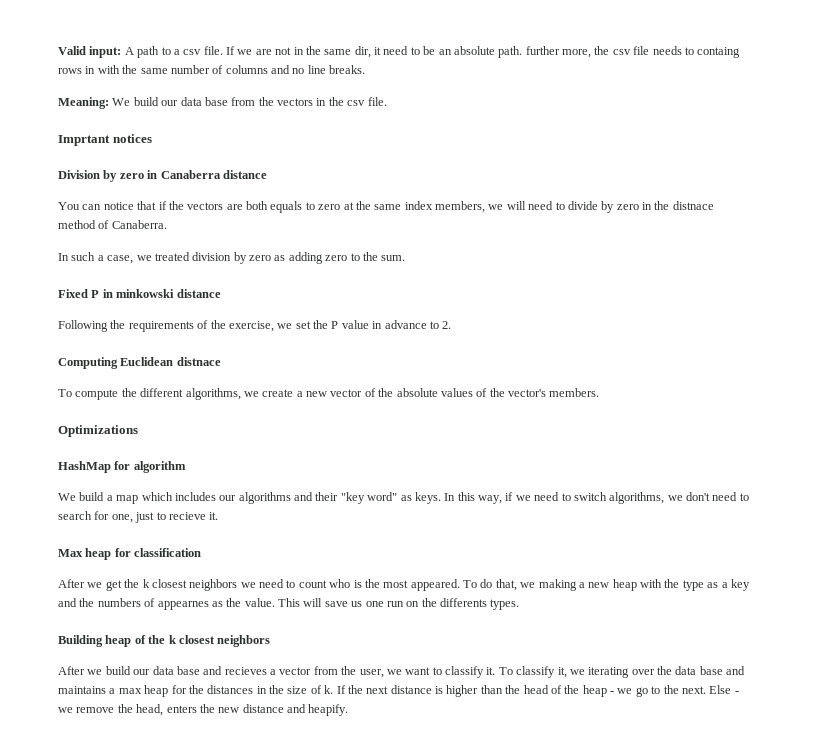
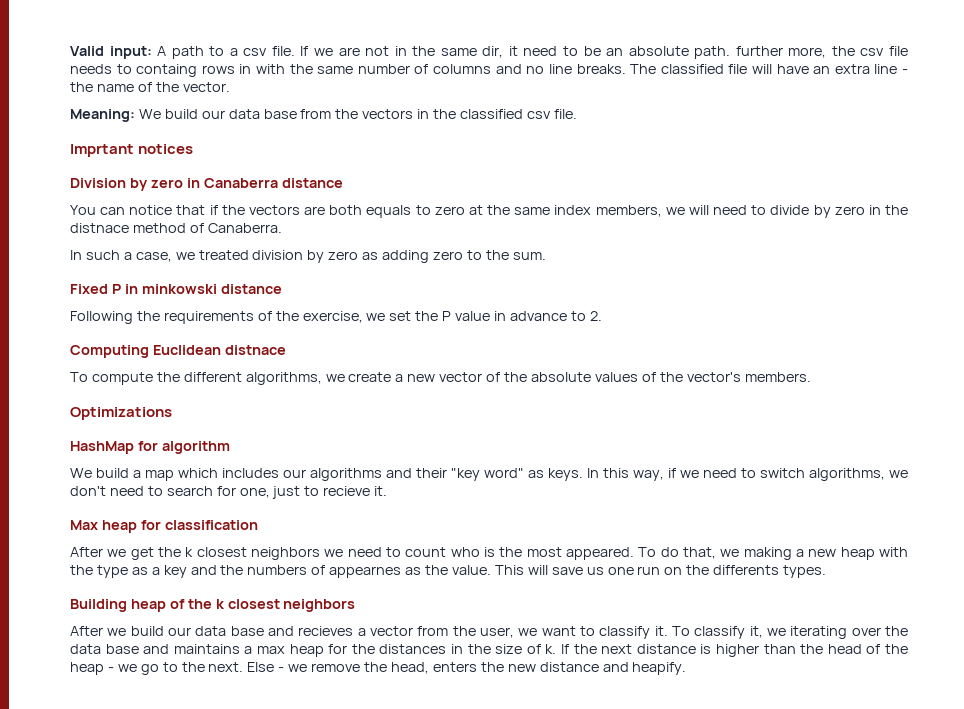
(366, 69) none -> [630,64,908,74] [70,82,230,92] The classified file will have an extra line - the name of the vector.
(344, 101) none -> [460,109,524,119] classified

